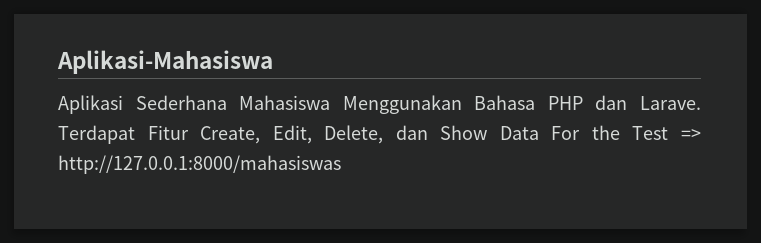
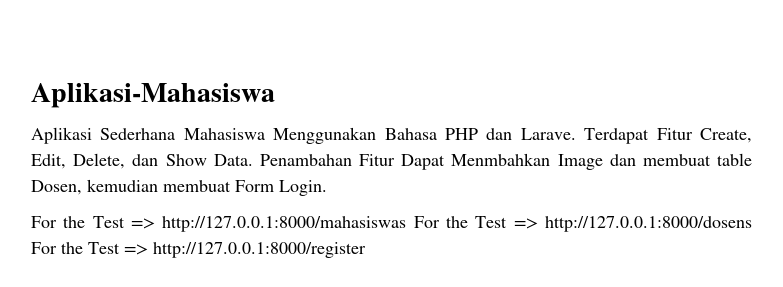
[499,126,539,140] Data -> [213,153,752,170] [31,179,327,196] Data. Penambahan Fitur Dapat Menmbahkan Image dan membuat table Dosen, kemudian membuat Form Login. //
(341, 164) none -> [413,216,752,232] [31,242,366,258] For the Test => http://127.0.0.1:8000/dosens For the Test => http://127.0.0.1:8000/register

